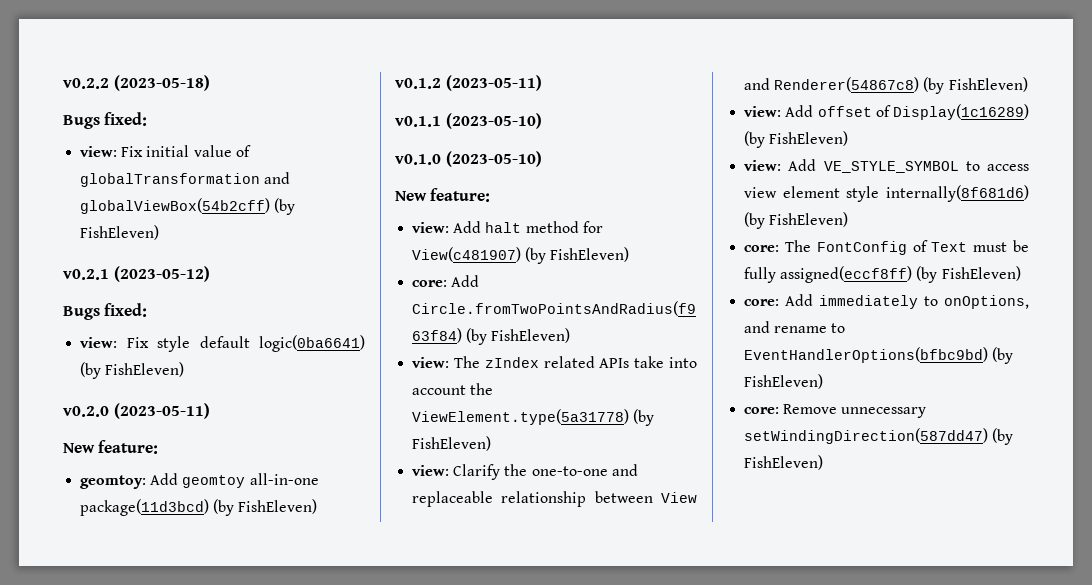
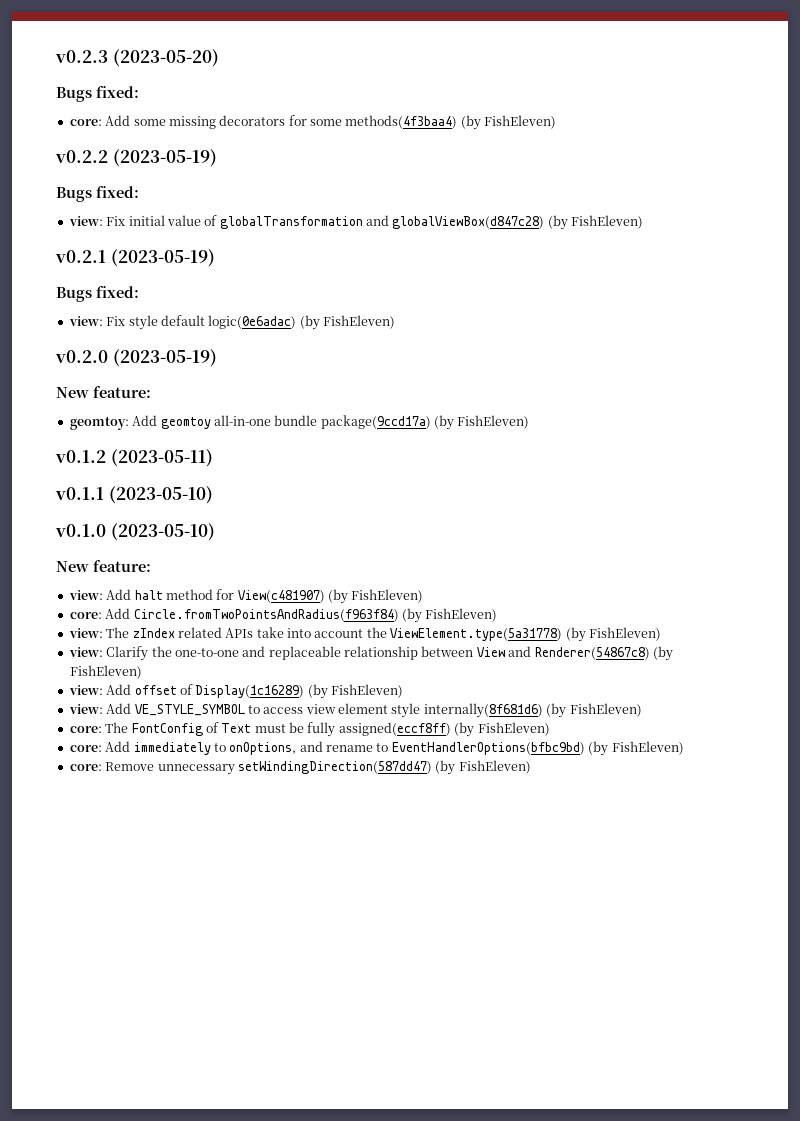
[63,75,210,91] v0.2.2 (2023-05-18) -> [55,49,219,67] [56,86,139,102] [69,115,557,130] [55,149,217,167] v0.2.3 (2023-05-20) // Bugs fixed: // core: Add some missing decorators for some methods(4f3baa4) (by FishEleven) // v0.2.2 (2023-05-19)
[80,198,271,214] globalViewBox(54b2cff) -> [392,216,545,229] globalViewBox(d847c28)
[113,266,210,282] (2023-05-12) -> [110,249,215,267] (2023-05-19)
[259,335,365,352] logic(0ba6641) -> [208,315,297,329] logic(0e6adac)
[113,403,210,419] (2023-05-11) -> [112,349,217,367] (2023-05-19)
[80,499,210,516] package(11d3bcd) -> [274,415,431,429] bundle package(9ccd17a)

